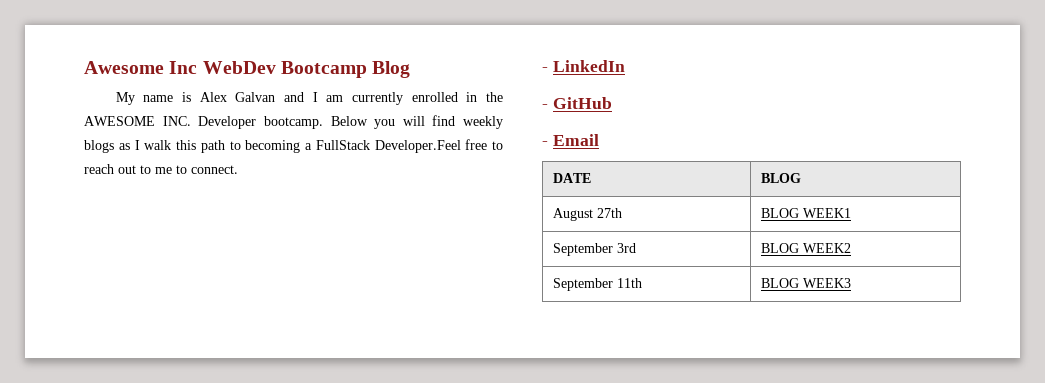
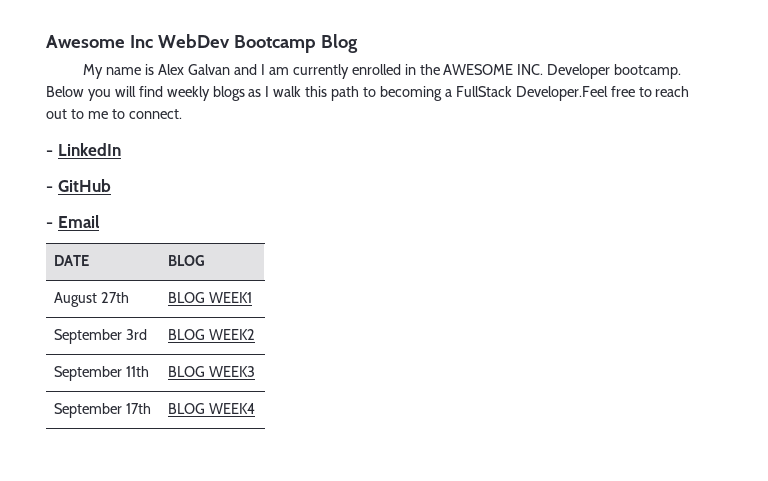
(852, 283) none -> [53,403,151,418] [167,403,255,414] // September 17th | BLOG WEEK4

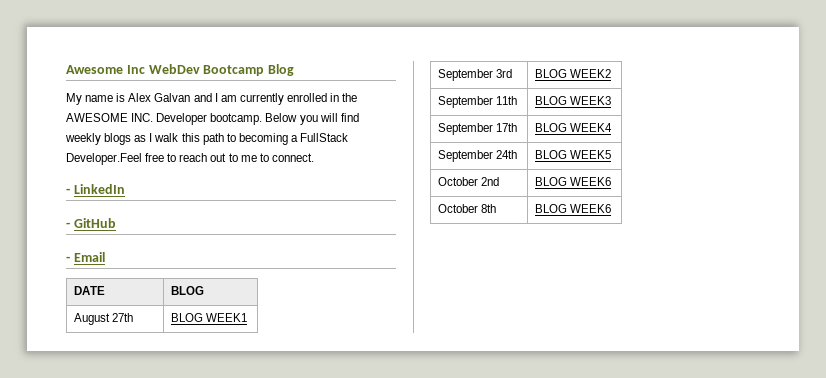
(255, 408) none -> [438,150,518,162] [535,150,612,159] [438,177,500,186] [535,177,612,186] [438,204,497,213] [535,204,612,213] // September 24th | BLOG WEEK5 // October 2nd | BLOG WEEK6 // October 8th | BLOG WEEK6

